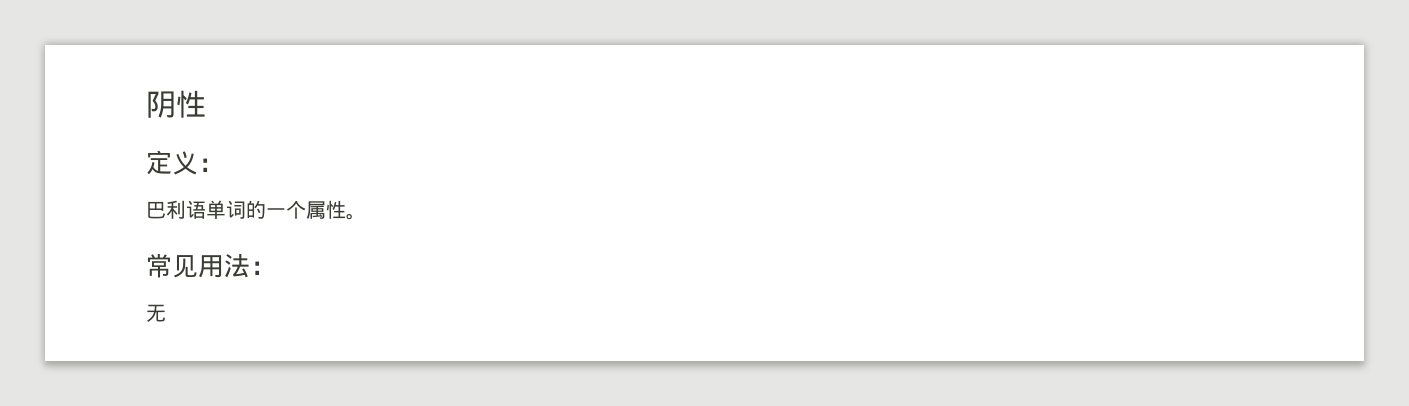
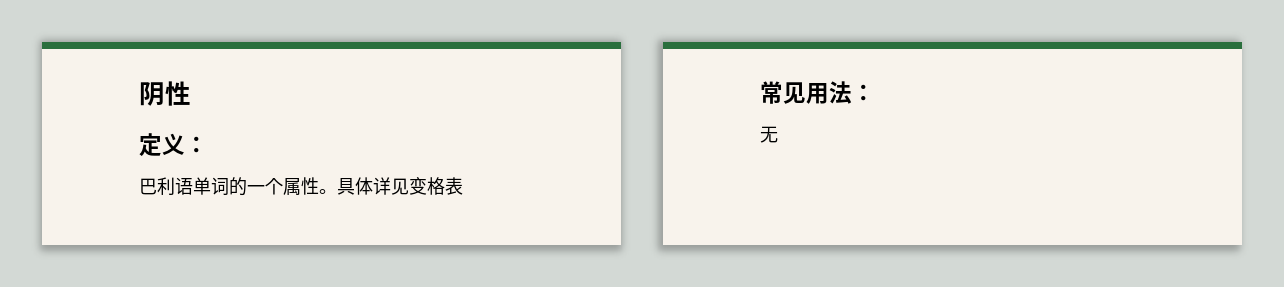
(366, 216) none -> [337,177,463,195] 具体详见变格表

